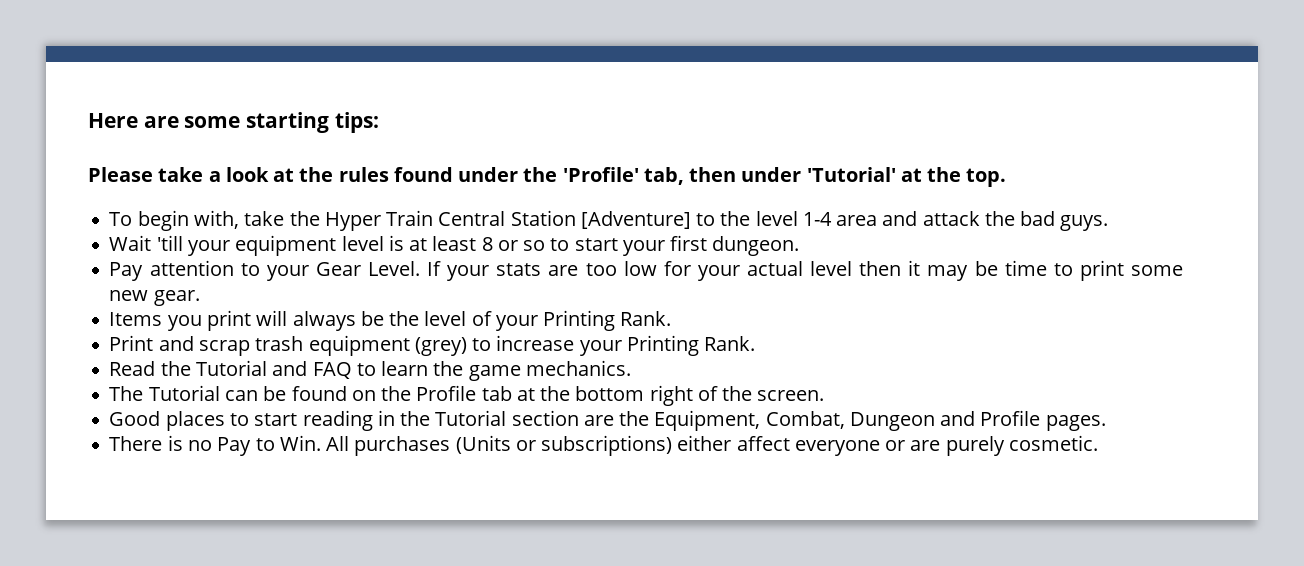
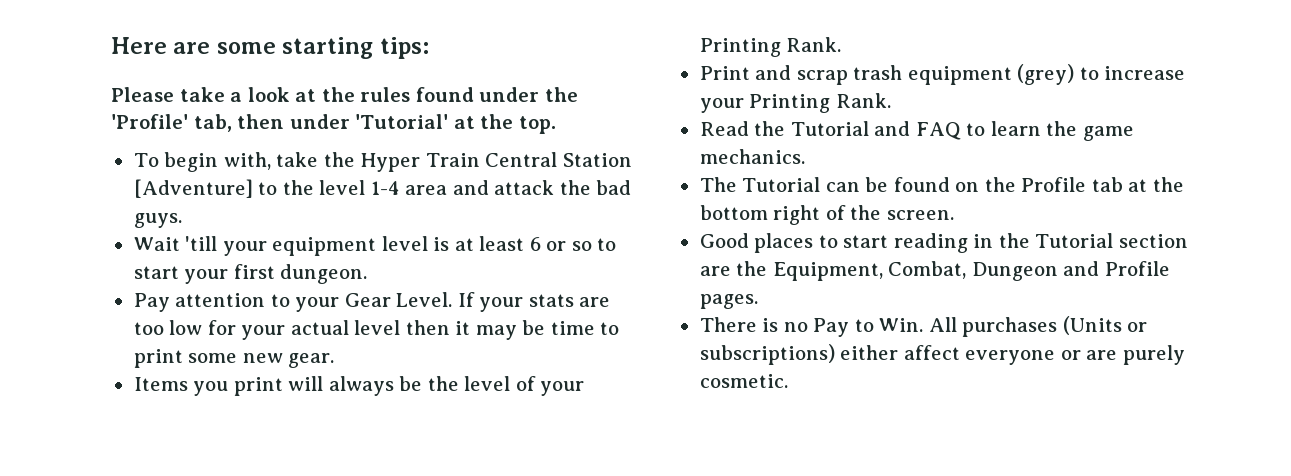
[481,237,493,251] 8 -> [529,237,541,251] 6

